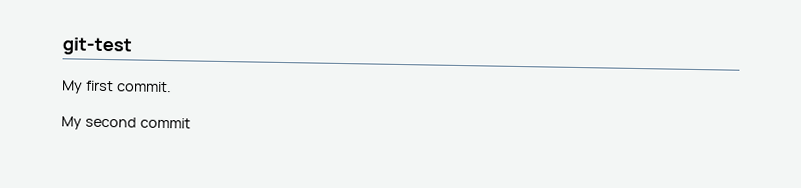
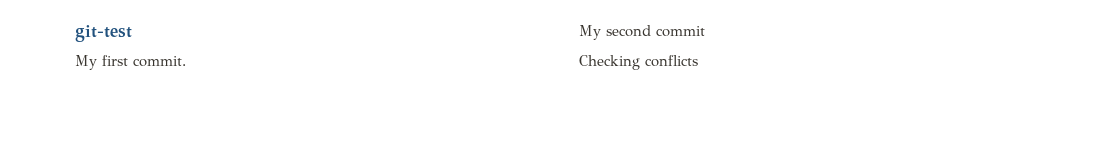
(191, 123) none -> [579,55,698,70] // Checking conflicts

